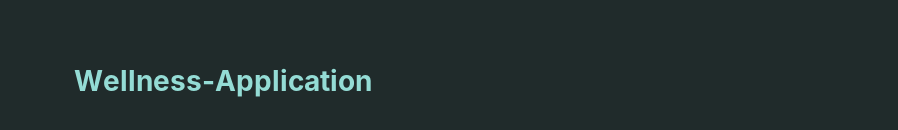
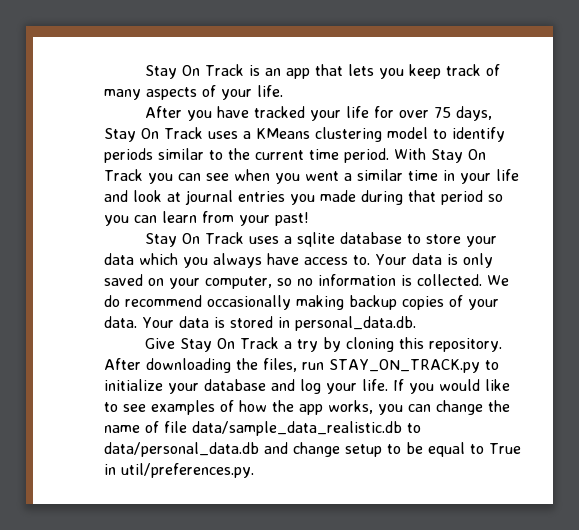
[74,68,372,97] Wellness-Application -> [145,64,501,79] [104,85,283,100] [145,106,493,121] [104,127,505,142] [104,148,486,163] [104,169,519,184] [104,190,503,205] [104,211,309,226] [145,232,498,247] [104,253,493,268] [104,274,509,289] [104,295,499,310] [104,316,416,331] [145,337,503,352] [104,358,499,373] [104,379,510,394] [104,400,510,415] [104,421,421,436] [104,442,521,457] [104,463,254,478] Stay On Track is an app that lets you keep track of many aspects of your life. // After you have tracked your life for over 75 days, Stay On Track uses a KMeans clustering model to identify periods similar to the current time period. With Stay On Track you can see when you went a similar time in your life and look at journal entries you made during that period so you can learn from your past! // Stay On Track uses a sqlite database to store your data which you always have access to. Your data is only saved on your computer, so no information is collected. We do recommend occasionally making backup copies of your data. Your data is stored in personal_data.db. // Give Stay On Track a try by cloning this repository. After downloading the files, run STAY_ON_TRACK.py to initialize your database and log your life. If you would like to see examples of how the app works, you can change the name of file data/sample_data_realistic.db to data/personal_data.db and change setup to be equal to True in util/preferences.py.

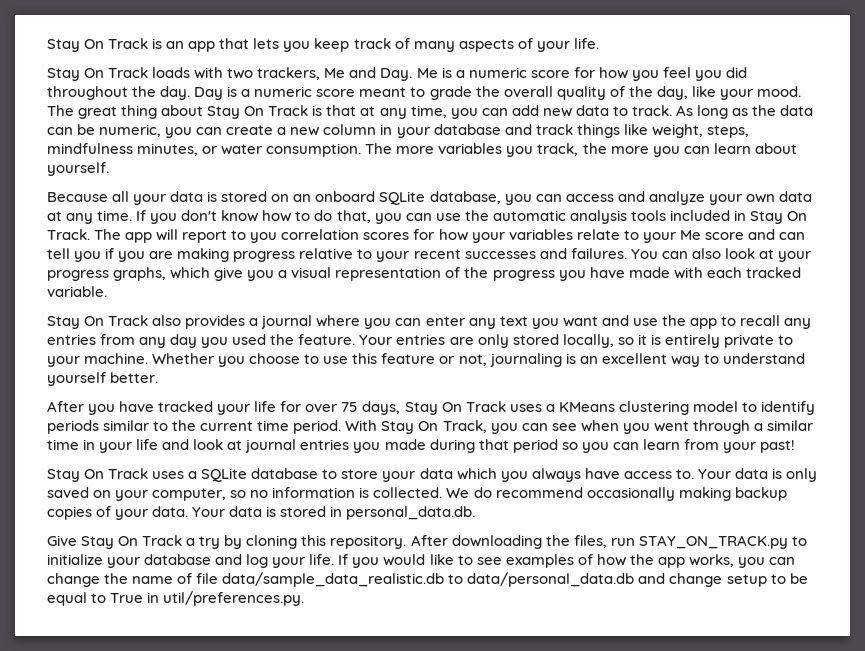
(283, 91) none -> [47,67,747,81] [47,86,801,100] [47,105,814,119] [47,124,749,138] [47,143,797,157] [47,162,109,176] [47,191,812,205] [47,210,808,224] [47,229,805,243] [47,248,811,262] [47,267,801,281] [47,286,107,297] [47,315,812,329] [47,334,793,348] [47,353,805,367] [47,372,159,386] // Stay On Track loads with two trackers, Me and Day. Me is a numeric score for how you feel you did throughout the day. Day is a numeric score meant to grade the overall quality of the day, like your mood. The great thing about Stay On Track is that at any time, you can add new data to track. As long as the data can be numeric, you can create a new column in your database and track things like weight, steps, mindfulness minutes, or water consumption. The more variables you track, the more you can learn about yourself. // Because all your data is stored on an onboard SQLite database, you can access and analyze your own data at any time. If you don't know how to do that, you can use the automatic analysis tools included in Stay On Track. The app will report to you correlation scores for how your variables relate to your Me score and can tell you if you are making progress relative to your recent successes and failures. You can also look at your progress graphs, which give you a visual representation of the progress you have made with each tracked variable. // Stay On Track also provides a journal where you can enter any text you want and use the app to recall any entries from any day you used the feature. Your entries are only stored locally, so it is entirely private to your machine. Whether you choose to use this feature or not, journaling is an excellent way to understand yourself better.
[104,169,143,181] Track -> [442,420,487,433] Track,
(339, 176) none -> [692,420,750,434] through
[297,232,336,247] sqlite -> [201,468,248,482] SQLite

